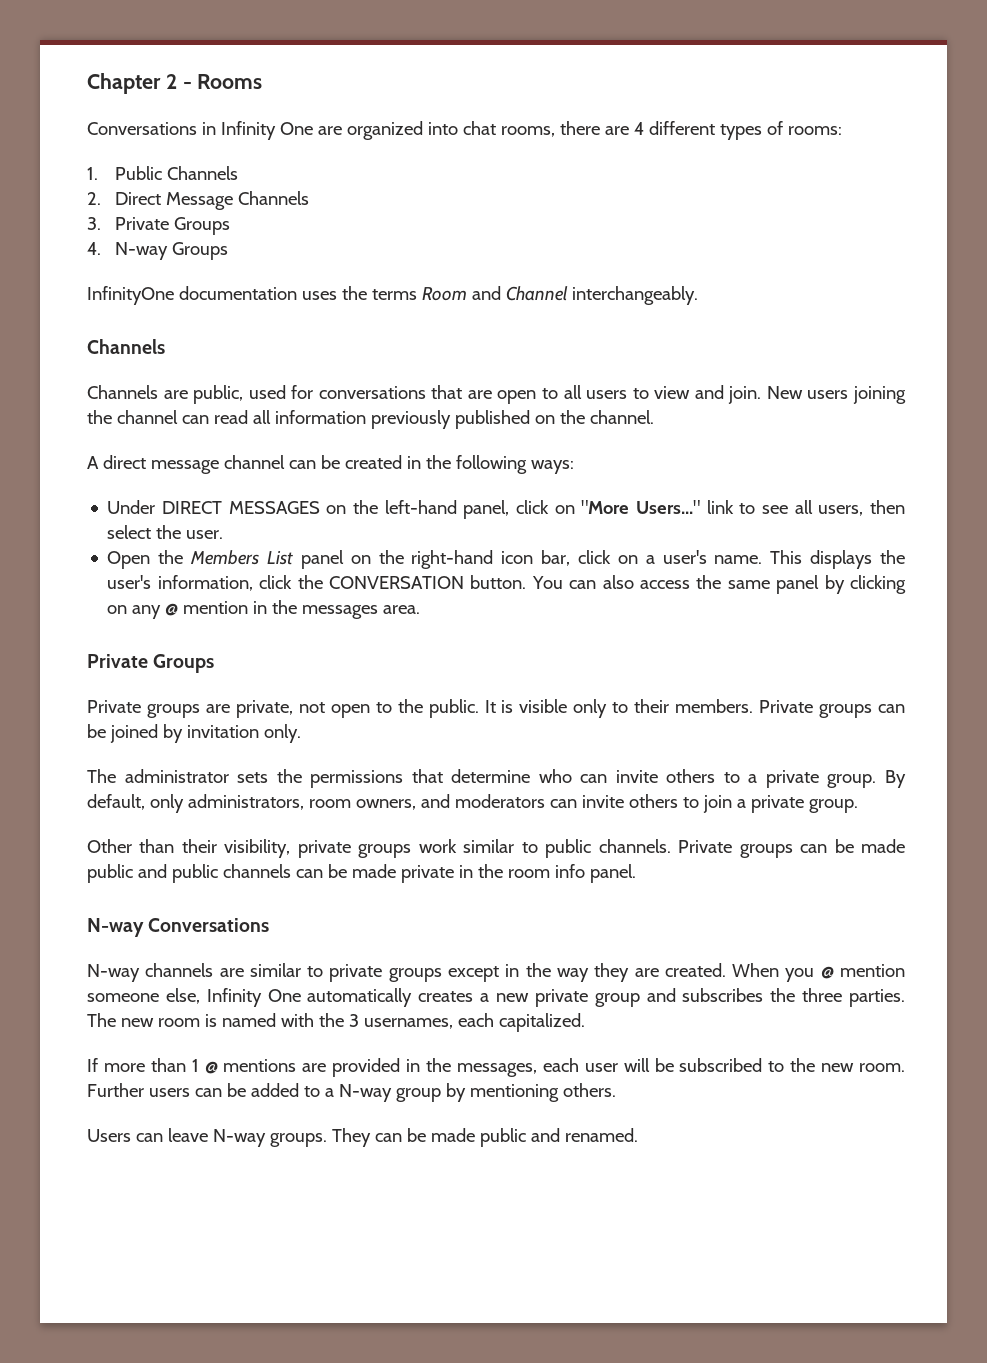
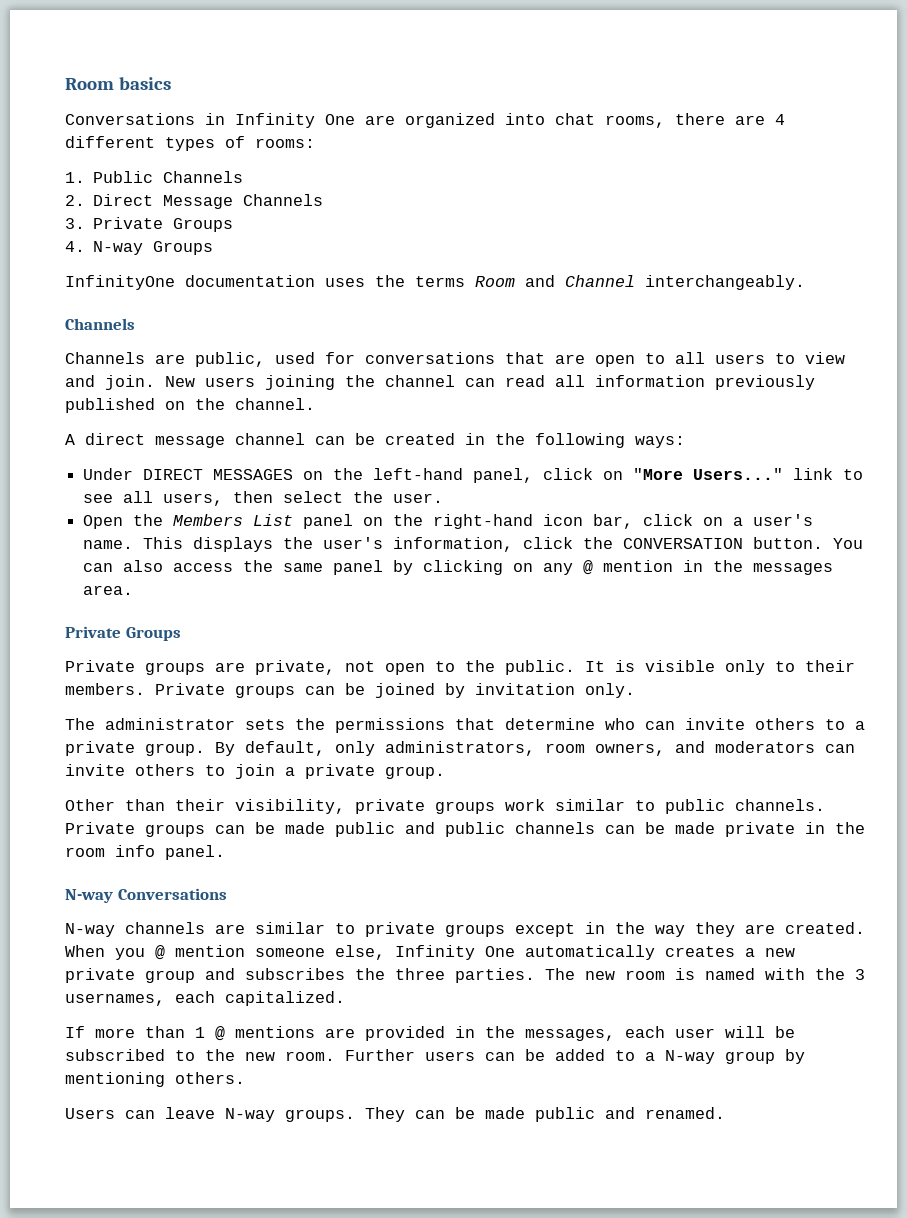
[87,73,263,94] Chapter 2 - Rooms -> [65,77,171,90] Room basics

